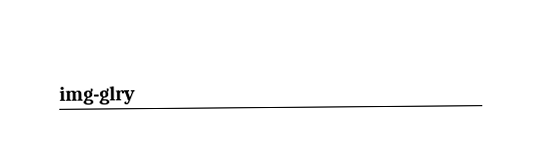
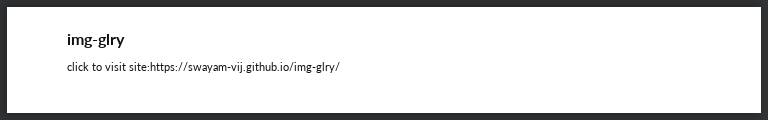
(136, 95) none -> [67,62,340,73] // click to visit site:https://swayam-vij.github.io/img-glry/

